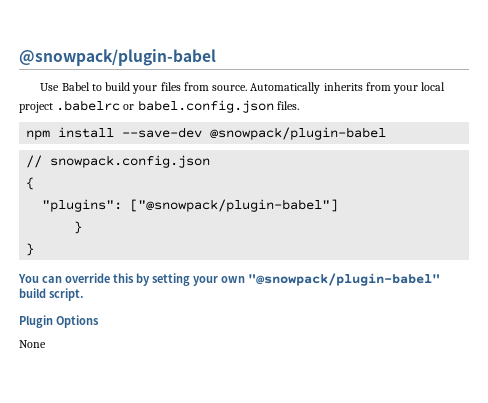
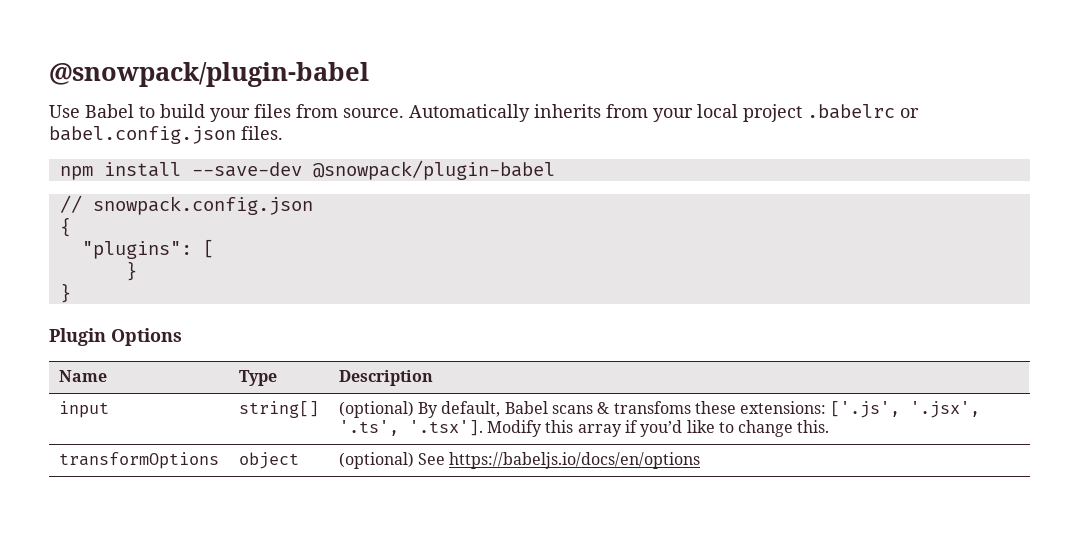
[130,199,339,212] ["@snowpack/plugin-babel"] -> [202,239,214,258] [
[18,273,440,286] [19,288,84,301] [19,315,99,328] [19,340,46,348] You can override this by setting your own "@snowpack/plugin-babel" build script. // Plugin Options // None -> [49,328,182,346] [58,370,107,382] [238,370,277,386] [338,370,433,386] [58,401,109,418] [238,401,319,418] [338,401,981,418] [338,420,830,437] [58,452,219,469] [238,452,299,469] [338,452,701,469] Plugin Options // Name | Type | Description // input | string[] | (optional) By default, Babel scans & transfoms these extensions: ['.js', '.jsx', '.ts', '.tsx']. Modify this array if you’d like to change this. // transformOptions | object | (optional) See https://babeljs.io/docs/en/options

